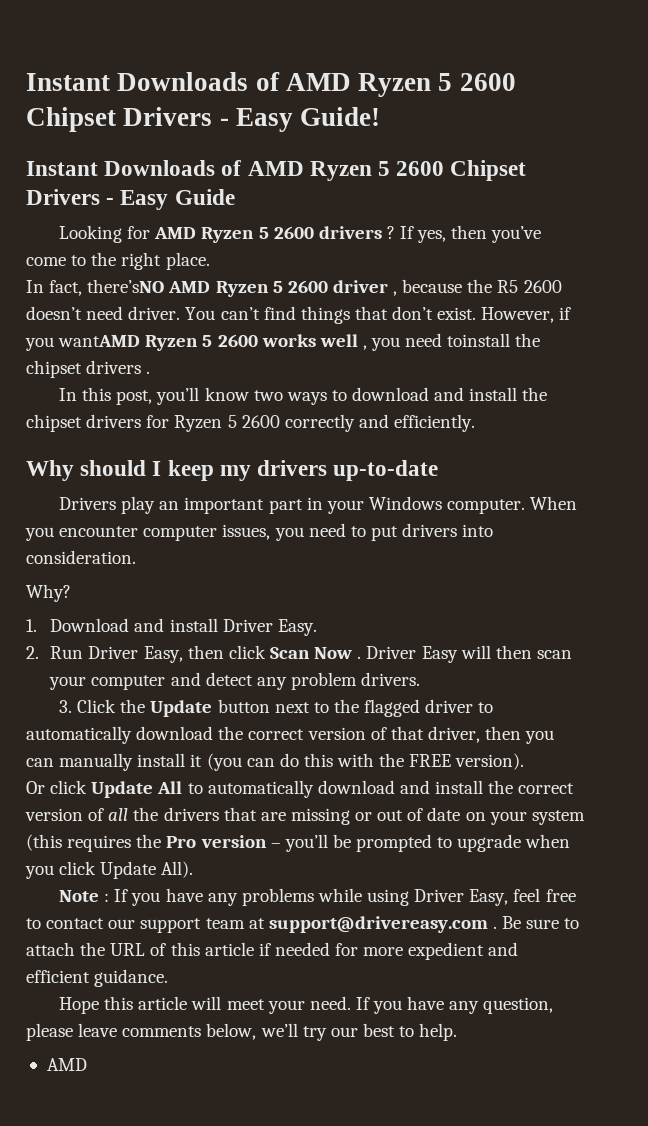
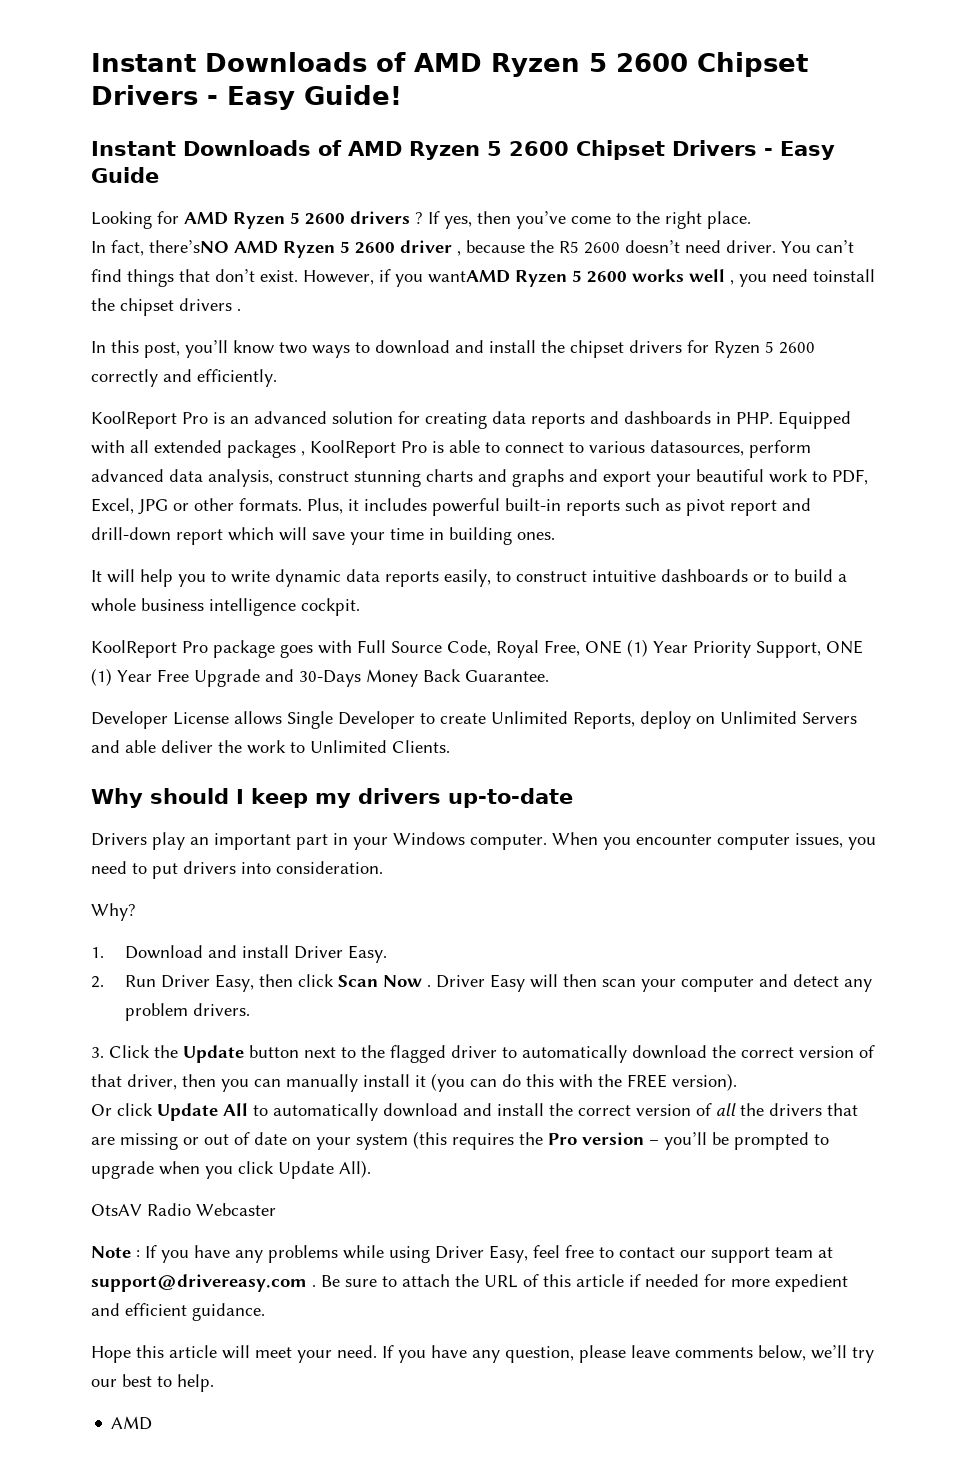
(476, 423) none -> [91,411,851,429] [91,440,811,458] [91,469,868,487] [91,498,811,516] [91,527,555,545] [91,569,847,587] [91,598,360,616] [91,639,863,658] [91,668,549,687] [91,711,857,729] [91,740,450,754] // KoolReport Pro is an advanced solution for creating data reports and dashboards in PHP. Equipped with all extended packages , KoolReport Pro is able to connect to various datasources, perform advanced data analysis, construct stunning charts and graphs and export your beautiful work to PDF, Excel, JPG or other formats. Plus, it includes powerful built-in reports such as pivot report and drill-down report which will save your time in building ones. // It will help you to write dynamic data reports easily, to construct intuitive dashboards or to build a whole business intelligence cockpit. // KoolReport Pro package goes with Full Source Code, Royal Free, ONE (1) Year Priority Support, ONE (1) Year Free Upgrade and 30-Days Money Back Guarantee. // Developer License allows Single Developer to create Unlimited Reports, deploy on Unlimited Servers and able deliver the work to Unlimited Clients.
(194, 869) none -> [91,1203,276,1216] // OtsAV Radio Webcaster

